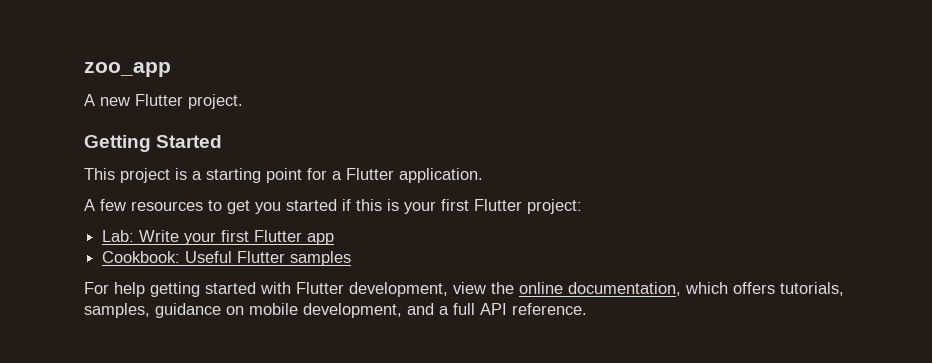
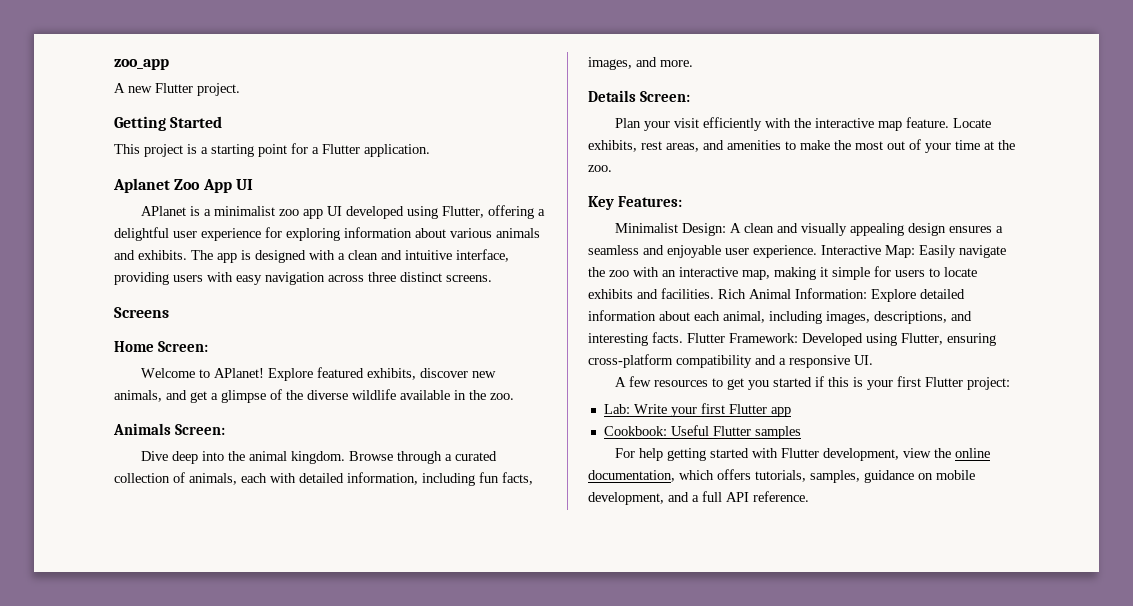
(483, 175) none -> [113,178,253,193] [141,205,546,219] [114,227,540,241] [114,249,509,263] [114,272,492,285] [114,307,169,318] [114,341,208,352] [141,367,497,381] [114,389,514,403] [113,423,225,435] [141,451,498,464] [114,472,533,486] [588,57,693,70] [588,90,690,102] [615,117,992,131] [588,139,1015,153] [588,165,612,172] [588,196,682,210] [615,223,1004,236] [588,245,1006,258] [588,266,977,280] [588,288,965,302] [588,310,972,324] [588,332,996,346] [588,354,873,368] // Aplanet Zoo App UI // APlanet is a minimalist zoo app UI developed using Flutter, offering a delightful user experience for exploring information about various animals and exhibits. The app is designed with a clean and intuitive interface, providing users with easy navigation across three distinct screens. // Screens // Home Screen: // Welcome to APlanet! Explore featured exhibits, discover new animals, and get a glimpse of the diverse wildlife available in the zoo. // Animals Screen: // Dive deep into the animal kingdom. Browse through a curated collection of animals, each with detailed information, including fun facts, images, and more. // Details Screen: // Plan your visit efficiently with the interactive map feature. Locate exhibits, rest areas, and amenities to make the most out of your time at the zoo. // Key Features: // Minimalist Design: A clean and visually appealing design ensures a seamless and enjoyable user experience. Interactive Map: Easily navigate the zoo with an interactive map, making it simple for users to locate exhibits and facilities. Rich Animal Information: Explore detailed information about each animal, including images, descriptions, and interesting facts. Flutter Framework: Developed using Flutter, ensuring cross-platform compatibility and a responsive UI.

